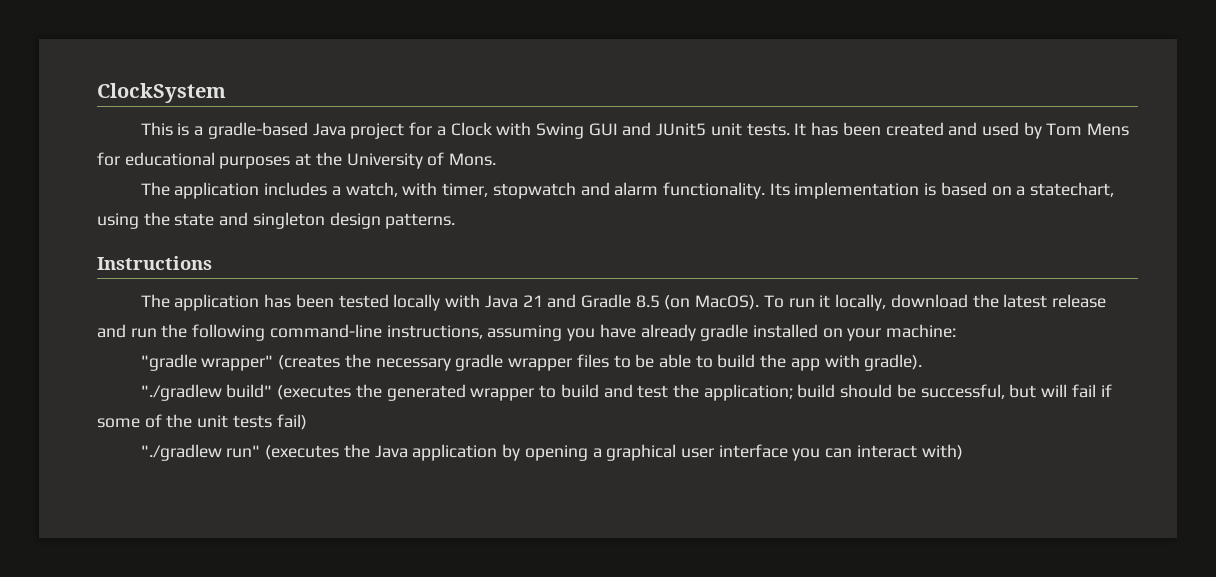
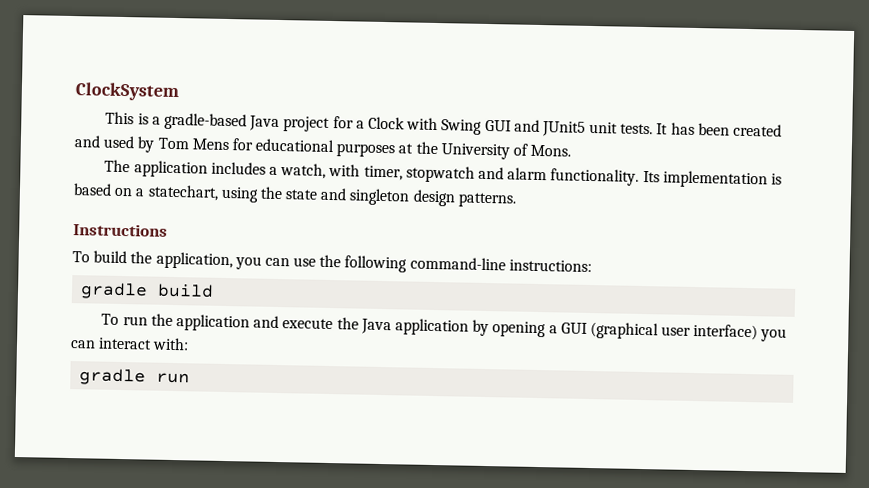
[140,294,1106,311] [97,324,957,341] [140,354,923,371] [140,384,1112,401] [97,414,307,430] [140,444,340,461] The application has been tested locally with Java 21 and Gradle 8.5 (on MacOS). To run it locally, download the latest release and run the following command-line instructions, assuming you have already gradle installed on your machine: // "gradle wrapper" (creates the necessary gradle wrapper files to be able to build the app with gradle). // "./gradlew build" (executes the generated wrapper to build and test the application; build should be successful, but will fail if some of the unit tests fail) // "./gradlew run" (executes -> [72,250,592,273] [80,282,215,300] [101,313,334,332] To build the application, you can use the following command-line instructions: // gradle build // To run the application and execute
[606,444,963,461] graphical user interface you can interact with) -> [560,321,788,342] [70,337,190,351] [79,368,191,386] GUI (graphical user interface) you can interact with: // gradle run

